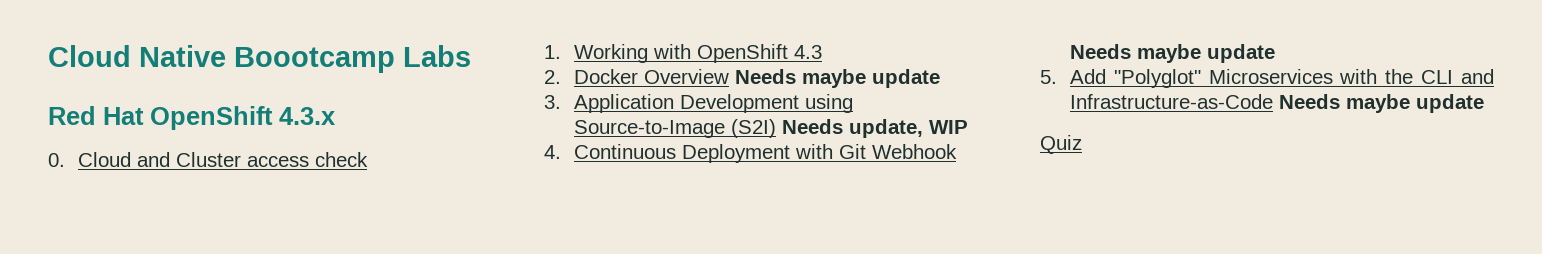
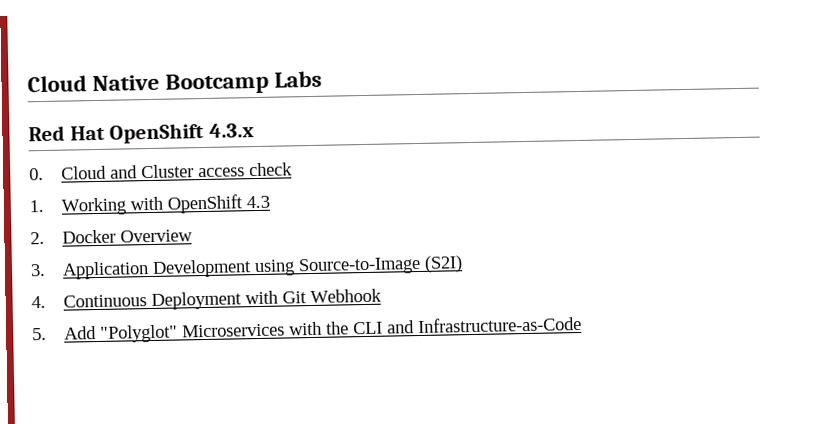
[234,47,395,73] Boootcamp -> [165,72,270,95] Bootcamp
[734,69,940,88] Needs maybe update -> (193, 236) none
[781,119,968,138] Needs update, WIP -> (463, 264) none
[1069,44,1275,63] Needs maybe update -> (382, 296) none
[1278,94,1484,113] [1040,135,1082,154] Needs maybe update // Quiz -> (582, 324) none

